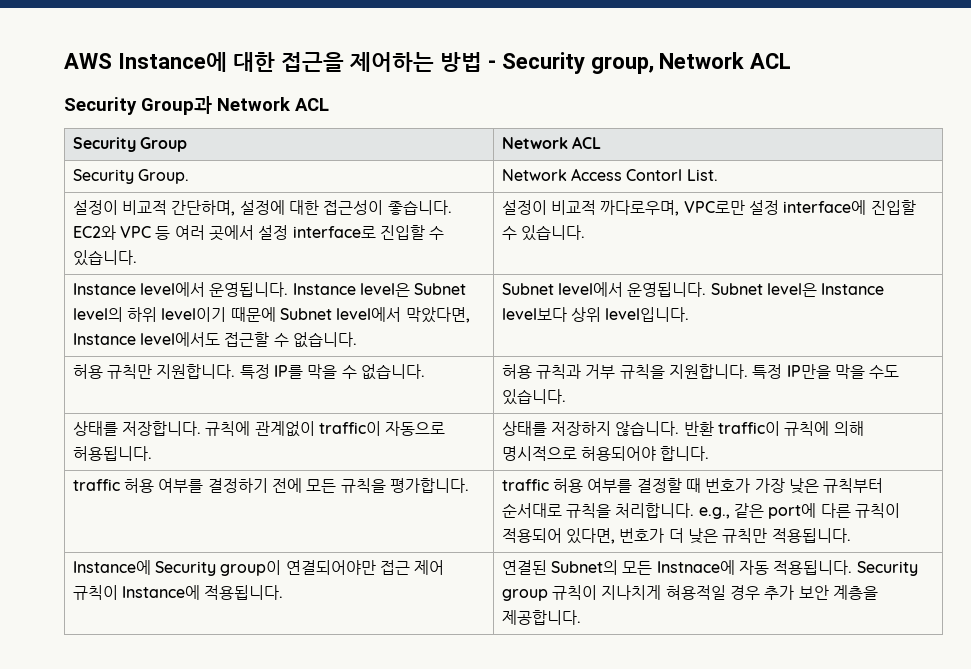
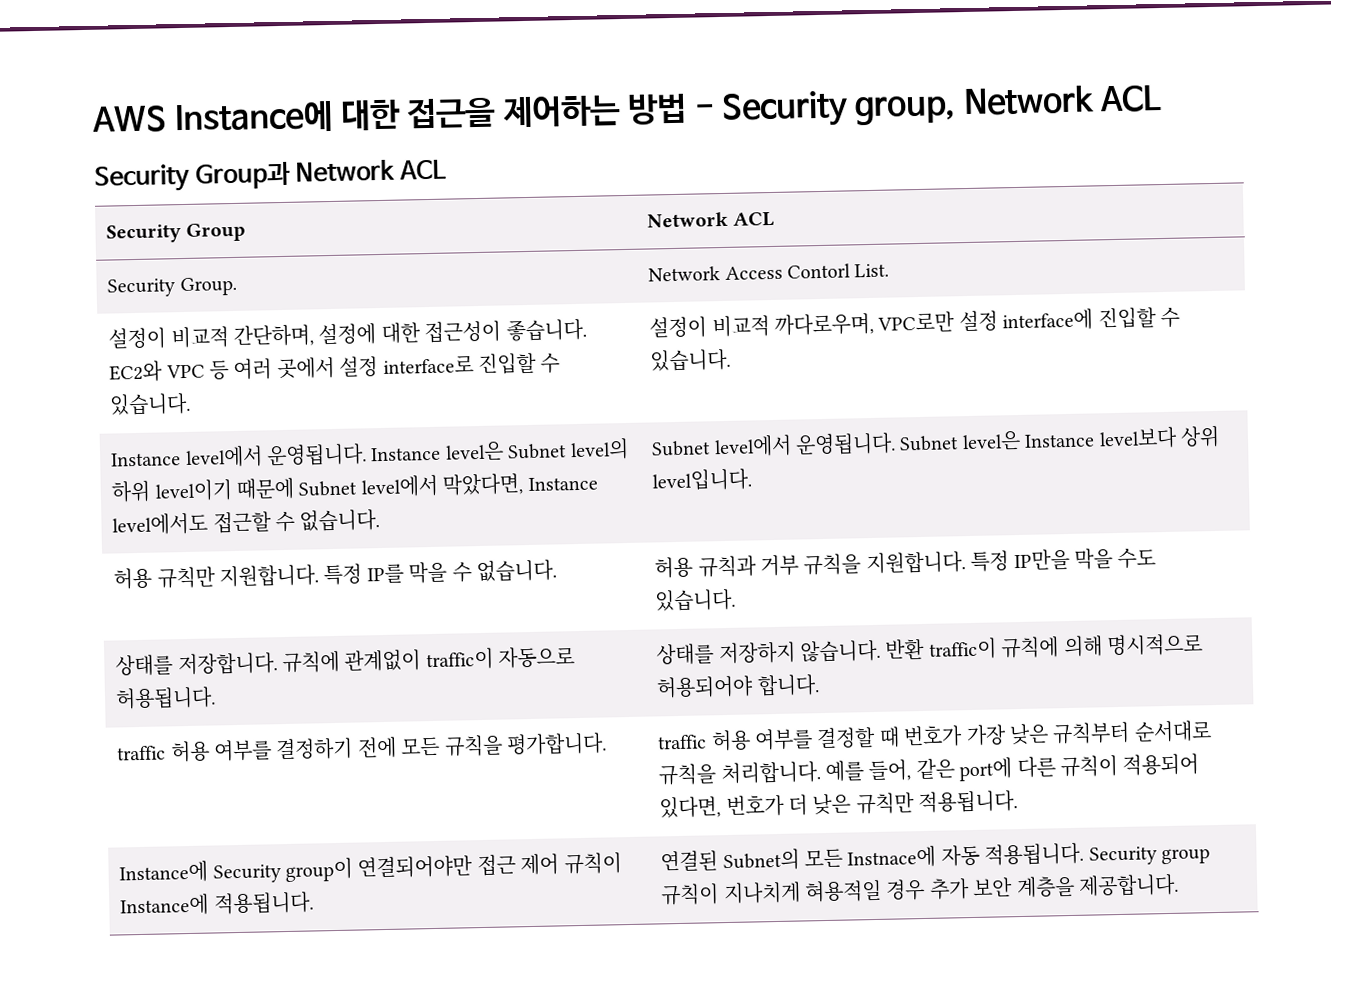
[698,507,730,519] e.g., -> [825,759,912,782] 예를 들어,

